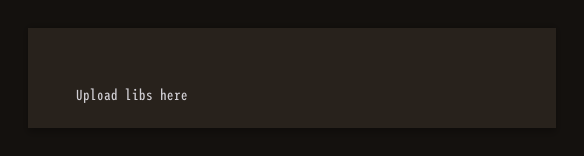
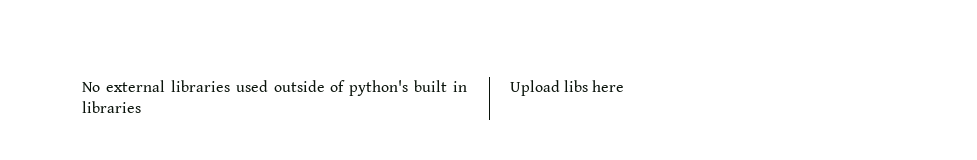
(76, 95) none -> [82,80,467,96] [82,101,141,113] No external libraries used outside of python's built in libraries //

